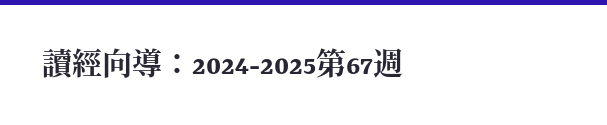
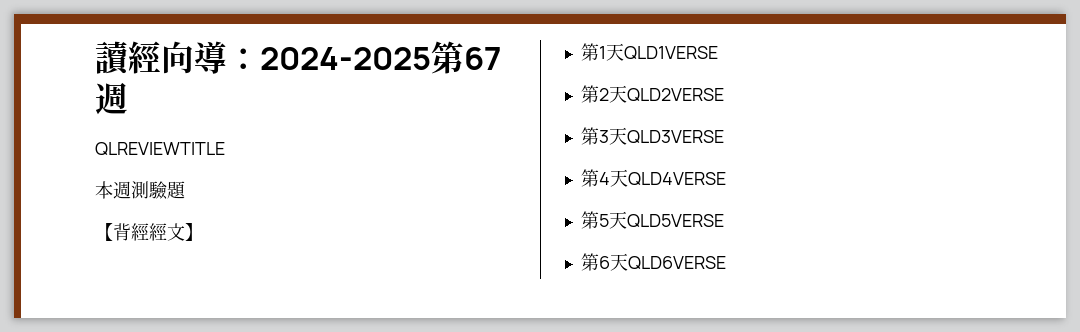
(403, 63) none -> [95,142,225,156] [95,181,186,200] [95,223,203,241] [580,43,718,61] [580,85,724,103] [580,127,724,145] [580,169,726,187] [580,211,724,229] [580,253,726,271] // QLREVIEWTITLE // 本週測驗題 // 【背經經文】 // 第1天QLD1VERSE // 第2天QLD2VERSE // 第3天QLD3VERSE // 第4天QLD4VERSE // 第5天QLD5VERSE // 第6天QLD6VERSE

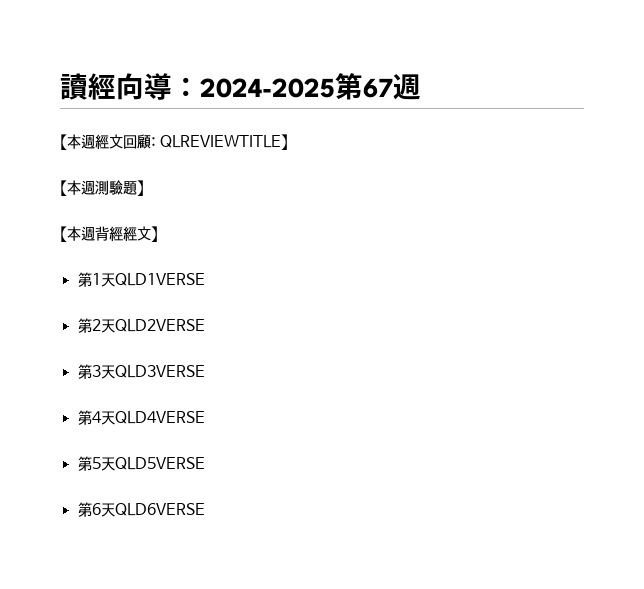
(128, 98) none -> [60,134,156,151] 【本週經文回顧:
(225, 149) // -> [281,134,289,151] [60,180,67,197] 】 // 【
[95,223,113,241] // 【 -> [137,180,144,197] [60,226,95,243] 】 // 【本週

